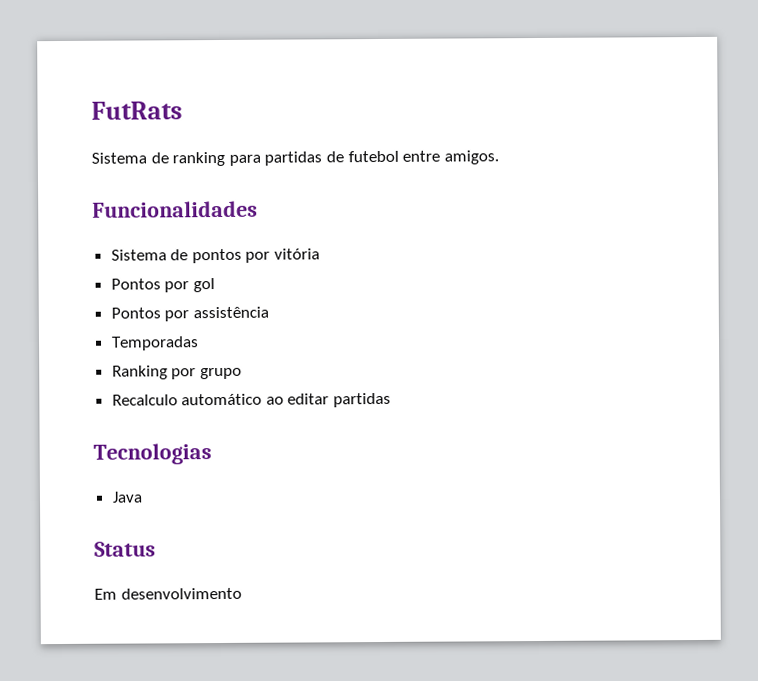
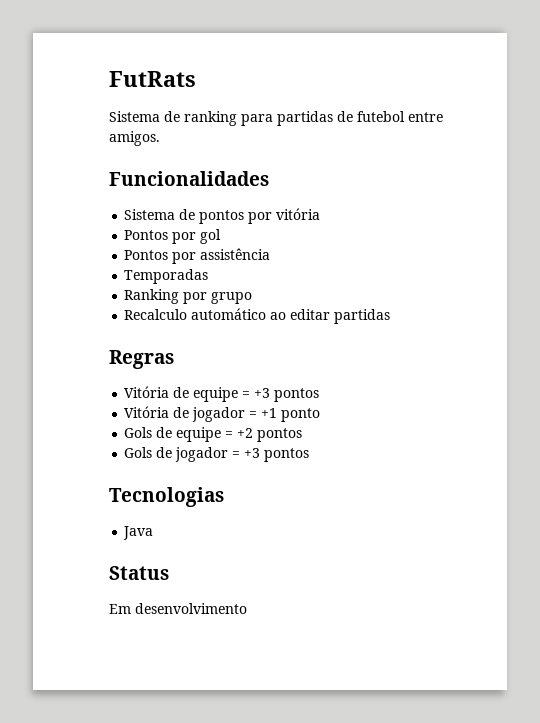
(392, 400) none -> [109,350,174,369] [124,386,320,402] [124,406,321,422] [124,427,303,442] [124,447,310,462] // Regras // Vitória de equipe = +3 pontos // Vitória de jogador = +1 ponto // Gols de equipe = +2 pontos // Gols de jogador = +3 pontos

